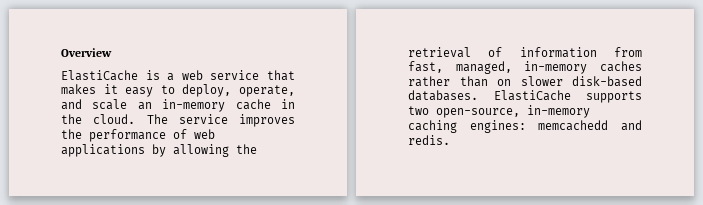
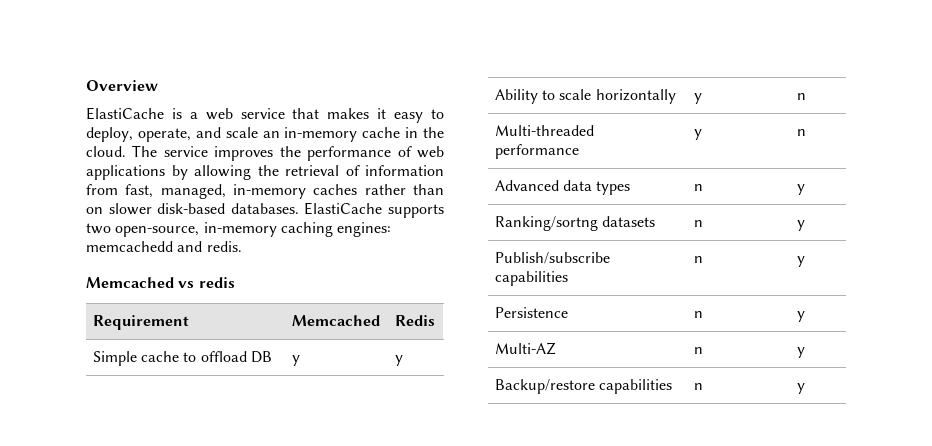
(450, 140) none -> [86,277,235,288] [92,315,189,330] [291,315,380,326] [394,315,435,326] [92,351,273,366] [291,355,300,366] [394,355,403,366] [494,89,676,104] [693,93,702,104] [796,93,806,100] [494,125,594,136] [494,144,579,159] [693,129,702,140] [796,129,806,136] [494,180,631,195] [693,184,703,191] [796,184,805,195] [494,216,656,231] [693,220,703,227] [796,220,805,231] [494,252,610,264] [494,271,568,286] [693,256,703,263] [796,256,805,267] [494,307,568,318] [693,311,703,318] [796,311,805,322] [494,342,556,355] [693,347,703,354] [796,347,805,358] [494,379,673,394] [693,383,703,390] [796,383,805,394] // Memcached vs redis // Requirement | Memcached | Redis // Simple cache to offload DB | y | y // Ability to scale horizontally | y | n // Multi-threaded performance | y | n // Advanced data types | n | y // Ranking/sortng datasets | n | y // Publish/subscribe capabilities | n | y // Persistence | n | y // Multi-AZ | n | y // Backup/restore capabilities | n | y

